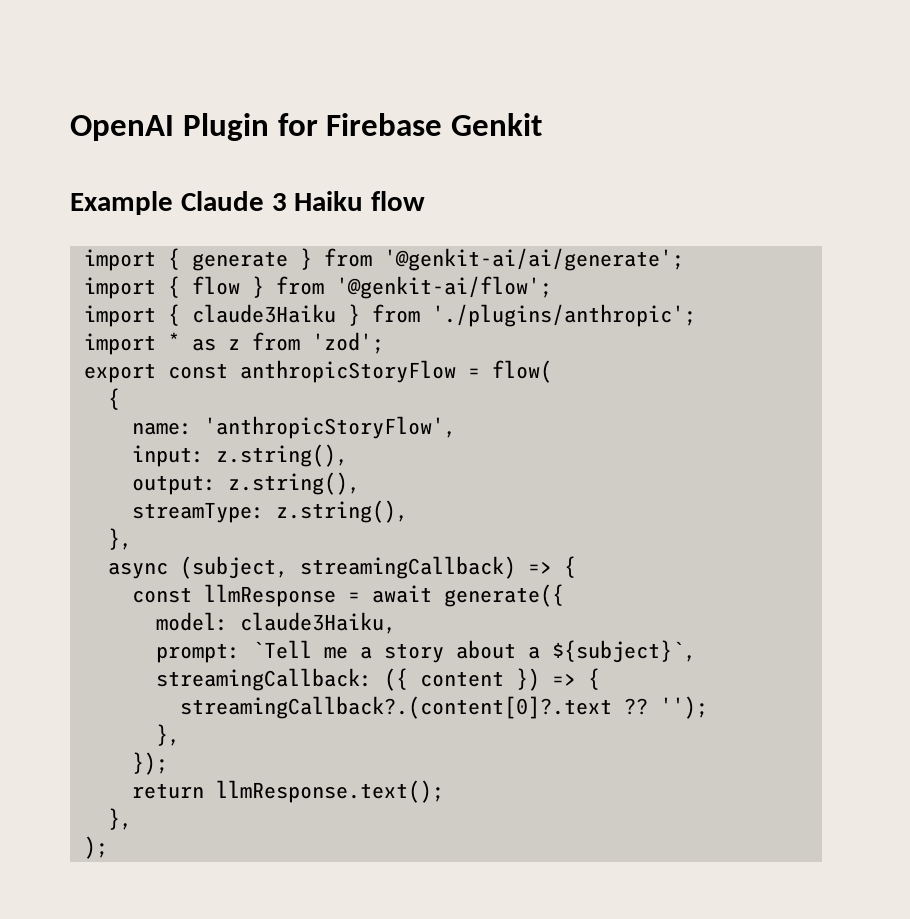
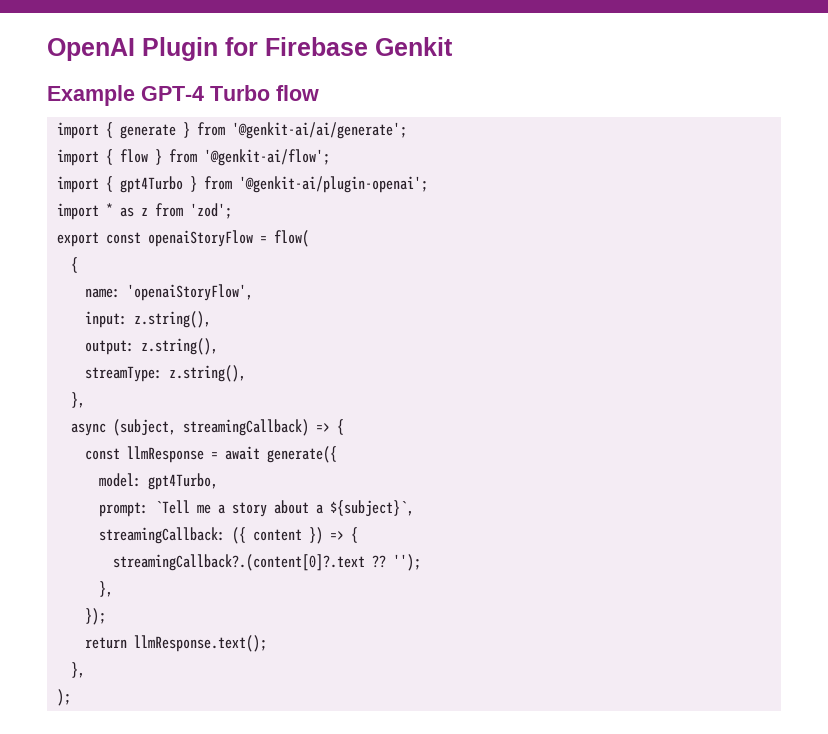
[180,191,364,211] Claude 3 Haiku -> [141,85,270,101] GPT-4 Turbo
[191,304,696,327] claude3Haiku } from './plugins/anthropic'; -> [119,176,428,193] gpt4Turbo } from '@genkit-ai/plugin-openai';
[239,360,456,383] anthropicStoryFlow -> [147,230,253,247] openaiStoryFlow
[203,416,456,439] 'anthropicStoryFlow', -> [126,284,253,301] 'openaiStoryFlow',
[239,612,396,634] claude3Haiku, -> [147,473,218,490] gpt4Turbo,

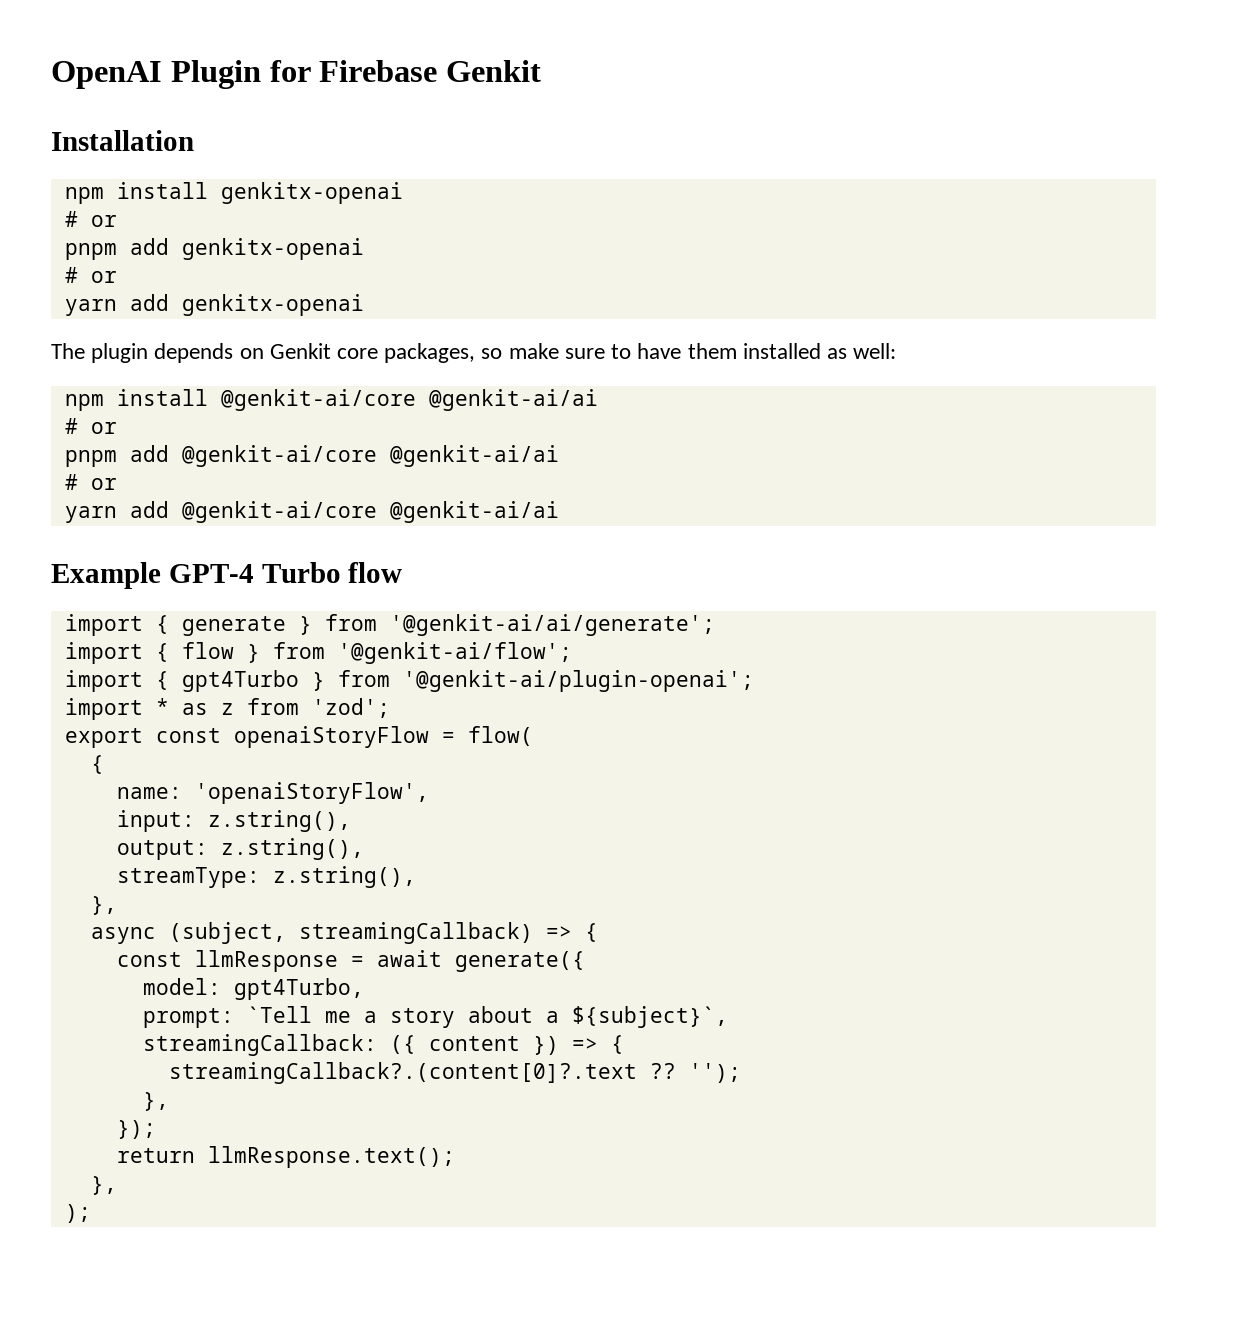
(453, 46) none -> [51,130,194,151] [64,182,403,204] [64,211,117,227] [64,238,364,260] [64,267,117,283] [64,294,364,316] [51,343,897,363] [64,389,598,411] [64,418,117,434] [64,445,559,467] [64,474,117,490] [64,501,559,523] // Installation // npm install genkitx-openai // # or // pnpm add genkitx-openai // # or // yarn add genkitx-openai // The plugin depends on Genkit core packages, so make sure to have them installed as well: // npm install @genkit-ai/core @genkit-ai/ai // # or // pnpm add @genkit-ai/core @genkit-ai/ai // # or // yarn add @genkit-ai/core @genkit-ai/ai

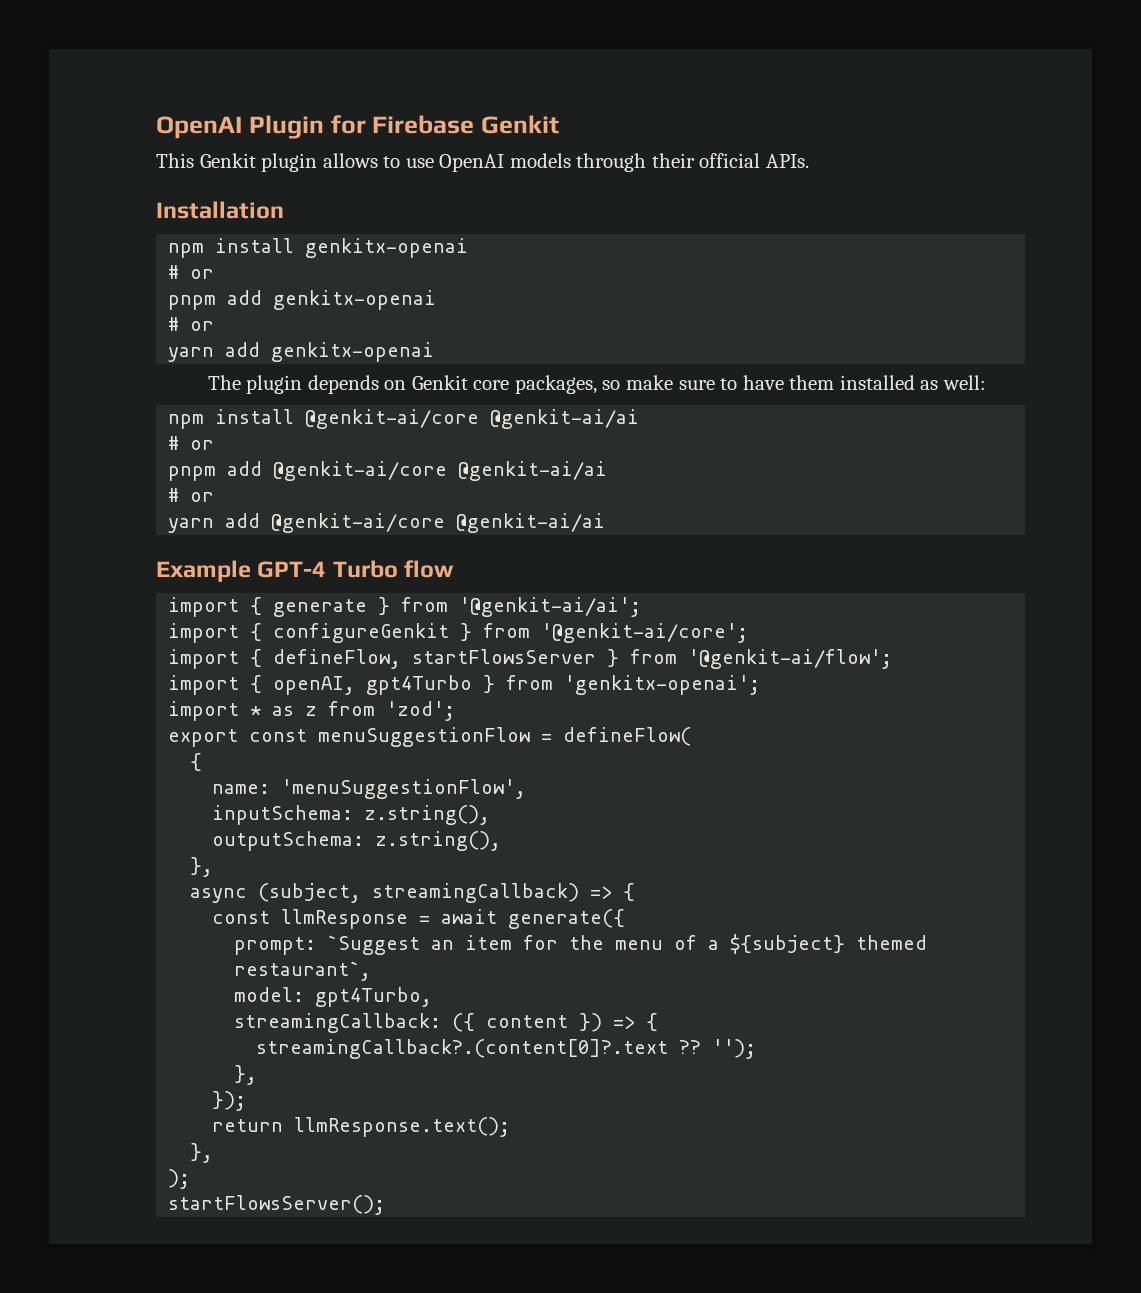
(542, 71) none -> [156,153,809,172] // This Genkit plugin allows to use OpenAI models through their official APIs.
[389,614,715,636] [64,642,234,664] '@genkit-ai/ai/generate'; // import { flow -> [459,597,642,617] [168,623,749,643] [168,649,597,669] '@genkit-ai/ai'; // import { configureGenkit } from '@genkit-ai/core'; // import { defineFlow, startFlowsServer
(169, 680) none -> [273,676,356,695] openAI,
[402,670,754,692] '@genkit-ai/plugin-openai'; -> [564,675,761,695] 'genkitx-openai';
[233,726,533,748] openaiStoryFlow = flow( -> [318,727,692,747] menuSuggestionFlow = defineFlow(
[194,782,429,804] [116,810,351,832] [116,838,364,860] [116,867,260,888] 'openaiStoryFlow', // input: z.string(), // output: z.string(), // streamType: -> [281,779,527,799] [212,805,491,825] [212,831,365,851] 'menuSuggestionFlow', // inputSchema: z.string(), // outputSchema:
[142,978,364,1000] [142,1006,728,1028] model: gpt4Turbo, // prompt: `Tell me a story about a ${subject}`, -> [234,934,928,955] [234,961,372,981] [234,987,433,1007] prompt: `Suggest an item for the menu of a ${subject} themed restaurant`, // model: gpt4Turbo,
(91, 1213) none -> [168,1195,386,1215] // startFlowsServer();

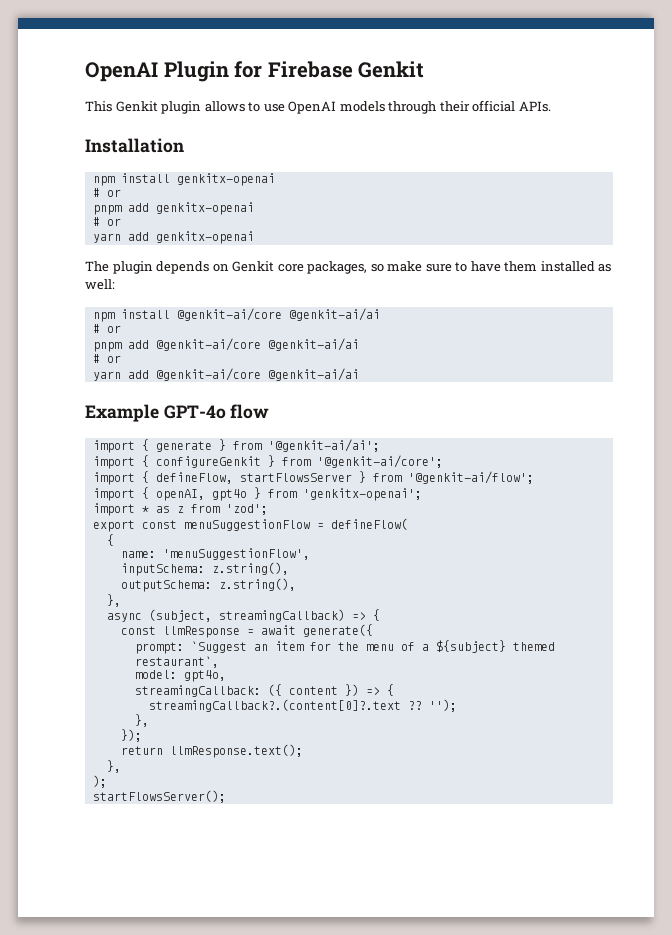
[257,560,398,578] GPT-4 Turbo -> [163,405,226,419] GPT-4o
[366,675,473,695] gpt4Turbo -> [211,489,247,501] gpt4o
[315,987,433,1007] gpt4Turbo, -> [183,670,226,682] gpt4o,

